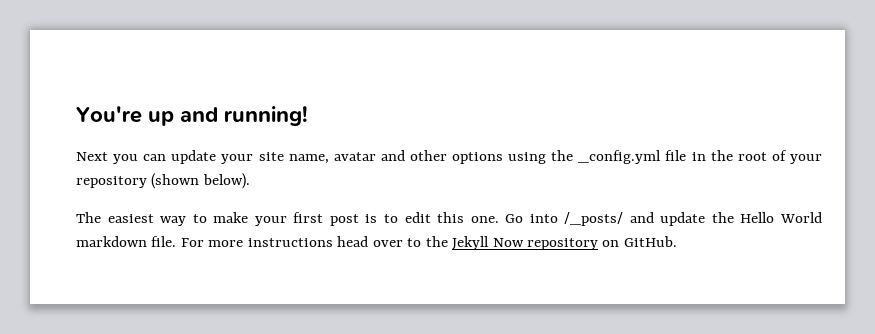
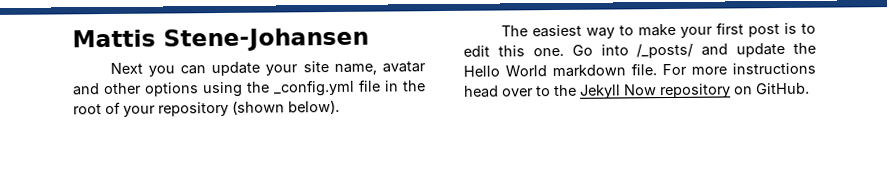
[76,106,308,126] You're up and running! -> [72,27,369,52] Mattis Stene-Johansen

